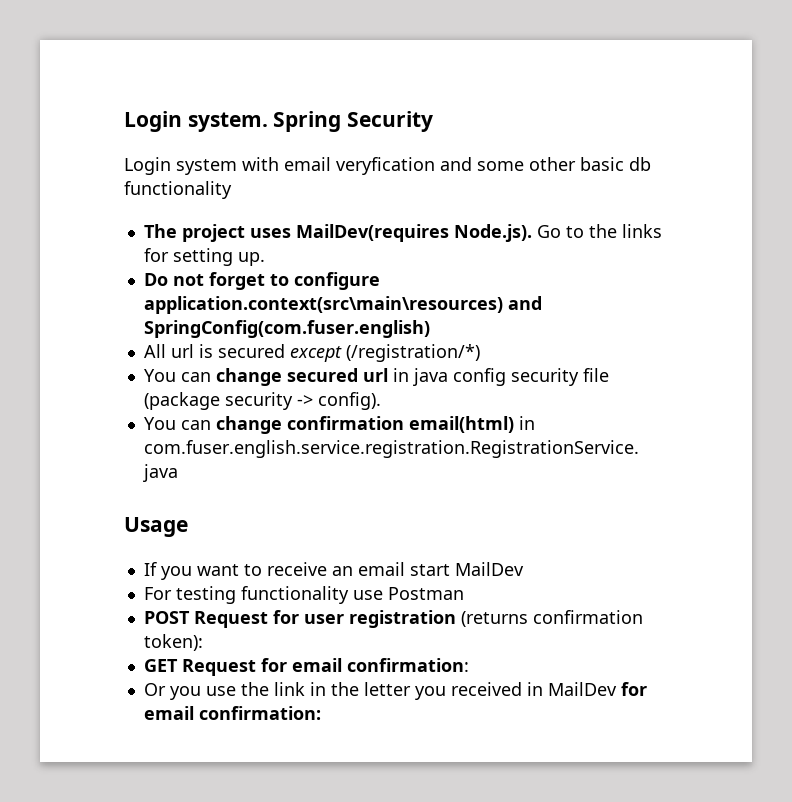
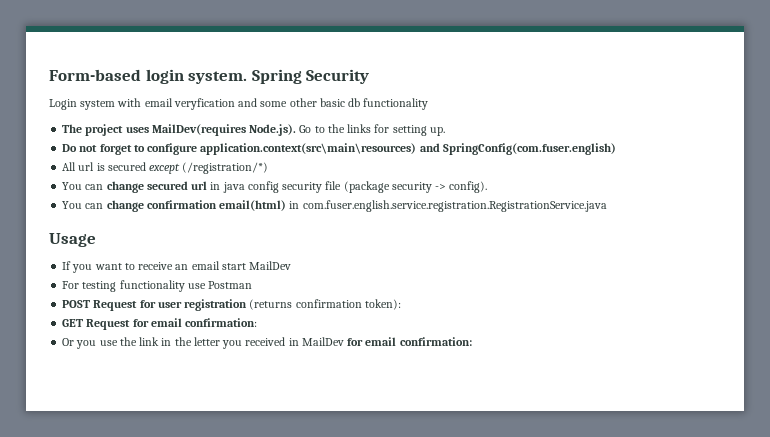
[124,111,182,132] Login -> [49,69,184,84] Form-based login

